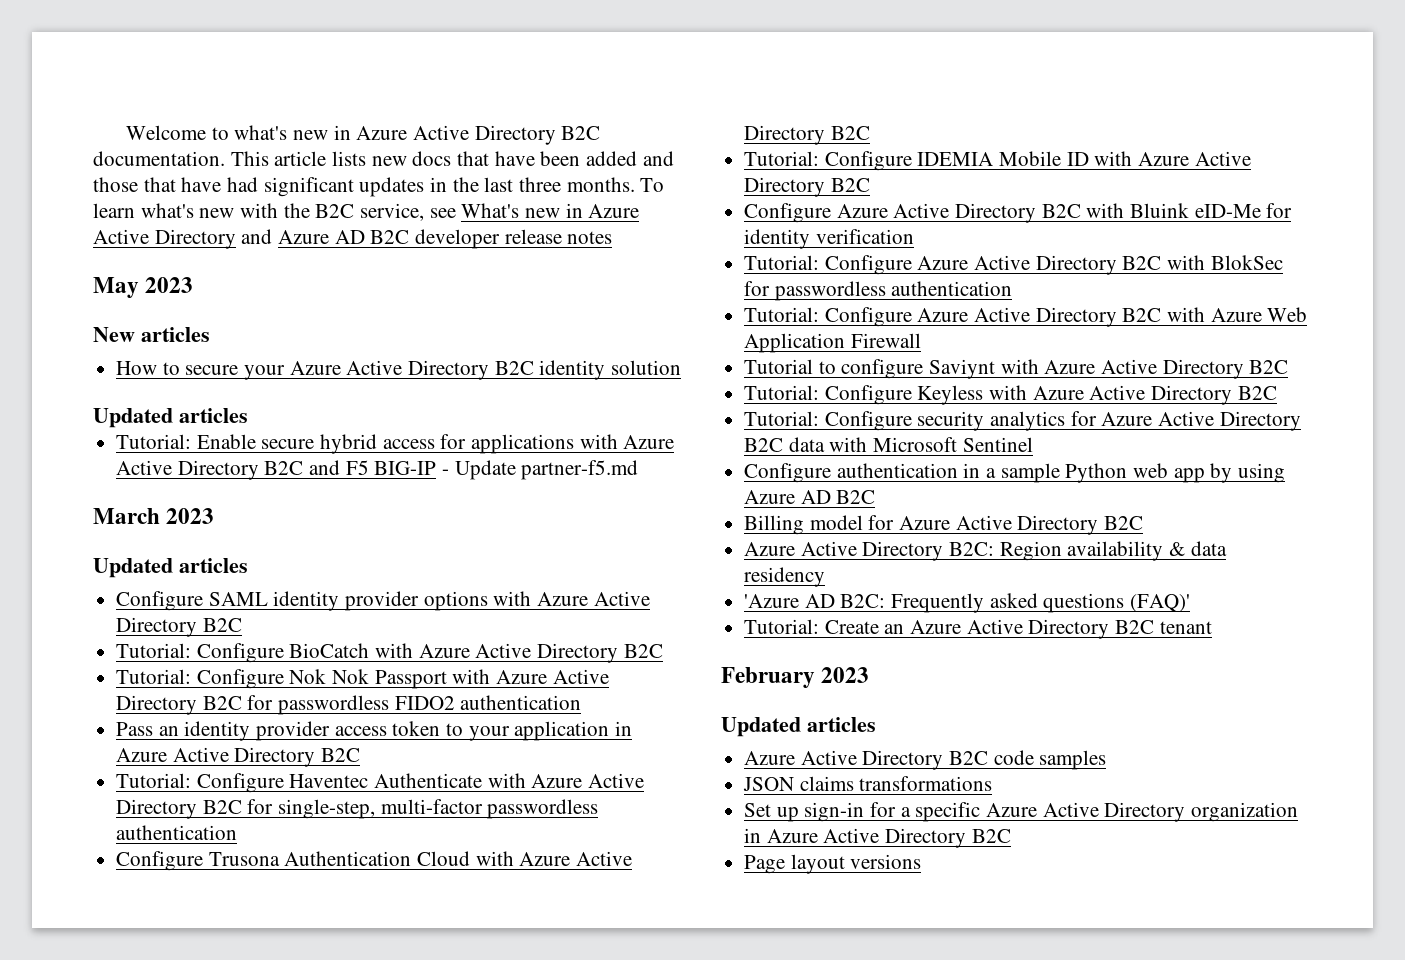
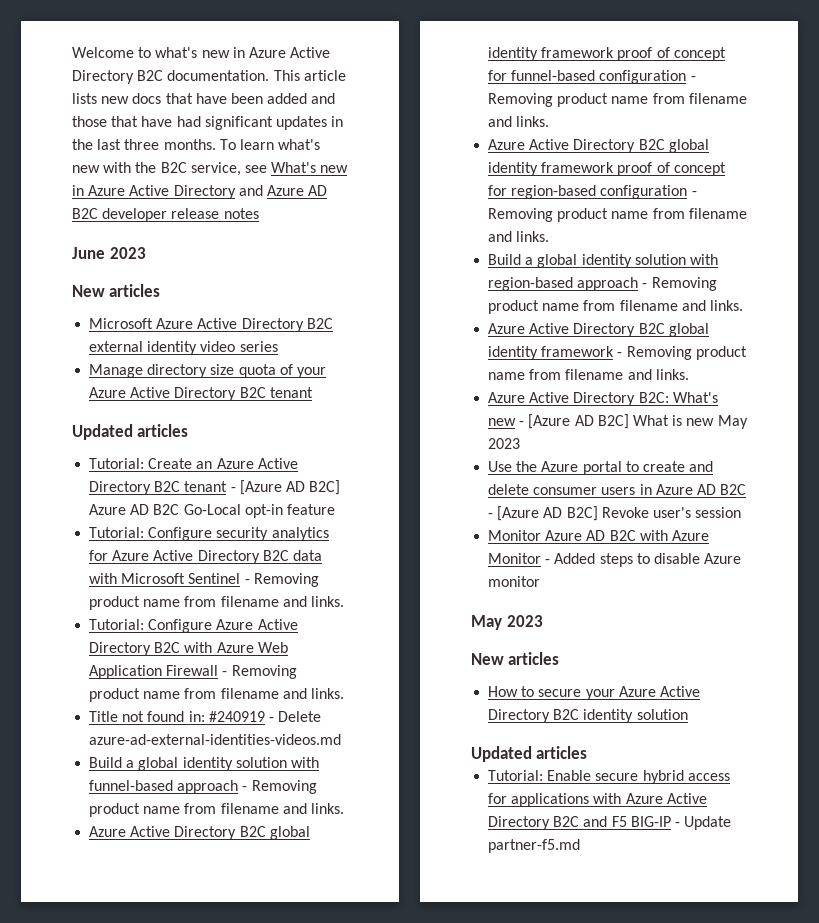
(613, 237) none -> [72,247,146,259] [72,284,161,297] [89,318,333,332] [89,341,278,355] [89,364,326,378] [89,387,313,401] [72,424,189,440] [89,458,298,469] [89,480,341,495] [89,504,335,518] [89,527,329,541] [89,550,322,564] [89,573,319,587] [89,596,344,610] [89,619,298,633] [89,642,288,656] [89,665,297,679] [89,688,344,702] [89,711,322,722] [89,734,342,745] [89,757,319,771] [89,780,317,794] [89,803,344,817] [89,826,310,840] [488,47,726,61] [488,70,696,84] [488,93,747,107] [488,116,550,127] [488,139,709,153] [488,162,726,176] [488,185,697,199] [488,208,747,222] [488,231,550,242] [488,254,718,268] [488,277,717,291] [488,300,743,314] [488,323,709,337] [488,346,747,360] [488,369,689,380] [488,392,718,406] [488,414,748,429] [488,438,521,449] [488,461,714,475] [488,484,747,495] [488,506,742,521] [488,530,709,541] [488,553,742,567] [488,576,541,587] // June 2023 // New articles // Microsoft Azure Active Directory B2C external identity video series // Manage directory size quota of your Azure Active Directory B2C tenant // Updated articles // Tutorial: Create an Azure Active Directory B2C tenant - [Azure AD B2C] Azure AD B2C Go-Local opt-in feature // Tutorial: Configure security analytics for Azure Active Directory B2C data with Microsoft Sentinel - Removing product name from filename and links. // Tutorial: Configure Azure Active Directory B2C with Azure Web Application Firewall - Removing product name from filename and links. // Title not found in: #240919 - Delete azure-ad-external-identities-videos.md // Build a global identity solution with funnel-based approach - Removing product name from filename and links. // Azure Active Directory B2C global identity framework proof of concept for funnel-based configuration - Removing product name from filename and links. // Azure Active Directory B2C global identity framework proof of concept for region-based configuration - Removing product name from filename and links. // Build a global identity solution with region-based approach - Removing product name from filename and links. // Azure Active Directory B2C global identity framework - Removing product name from filename and links. // Azure Active Directory B2C: What's new - [Azure AD B2C] What is new May 2023 // Use the Azure portal to create and delete consumer users in Azure AD B2C - [Azure AD B2C] Revoke user's session // Monitor Azure AD B2C with Azure Monitor - Added steps to disable Azure monitor
[93,508,215,524] [93,558,248,578] [116,591,650,611] [116,617,242,637] [116,643,663,663] [116,669,609,689] [116,695,582,715] [116,721,633,741] [116,747,361,767] [116,773,645,793] [116,799,599,819] [116,825,238,840] [116,851,633,871] [744,125,870,145] [744,151,1251,171] [744,177,870,197] [744,203,1293,223] [744,229,914,249] [744,255,1283,275] [744,281,1013,301] [744,307,1308,327] [744,333,921,353] [744,359,1289,379] [744,385,1277,405] [744,411,1301,431] [744,437,1033,452] [744,463,1286,483] [744,490,876,504] [744,515,1144,535] [744,541,1227,561] [744,567,826,587] [744,593,1191,613] [744,619,1212,639] [721,667,870,688] [721,717,876,737] [744,750,1107,770] [743,776,993,791] [744,802,1299,822] [744,828,1011,848] [744,854,922,874] // March 2023 // Updated articles // Configure SAML identity provider options with Azure Active Directory B2C // Tutorial: Configure BioCatch with Azure Active Directory B2C // Tutorial: Configure Nok Nok Passport with Azure Active Directory B2C for passwordless FIDO2 authentication // Pass an identity provider access token to your application in Azure Active Directory B2C // Tutorial: Configure Haventec Authenticate with Azure Active Directory B2C for single-step, multi-factor passwordless authentication // Configure Trusona Authentication Cloud with Azure Active Directory B2C // Tutorial: Configure IDEMIA Mobile ID with Azure Active Directory B2C // Configure Azure Active Directory B2C with Bluink eID-Me for identity verification // Tutorial: Configure Azure Active Directory B2C with BlokSec for passwordless authentication // Tutorial: Configure Azure Active Directory B2C with Azure Web Application Firewall // Tutorial to configure Saviynt with Azure Active Directory B2C // Tutorial: Configure Keyless with Azure Active Directory B2C // Tutorial: Configure security analytics for Azure Active Directory B2C data with Microsoft Sentinel // Configure authentication in a sample Python web app by using Azure AD B2C // Billing model for Azure Active Directory B2C // Azure Active Directory B2C: Region availability & data residency // 'Azure AD B2C: Frequently asked questions (FAQ)' // Tutorial: Create an Azure Active Directory B2C tenant // February 2023 // Updated articles // Azure Active Directory B2C code samples // JSON claims transformations // Set up sign-in for a specific Azure Active Directory organization in Azure Active Directory B2C // Page layout versions -> (581, 846) none

